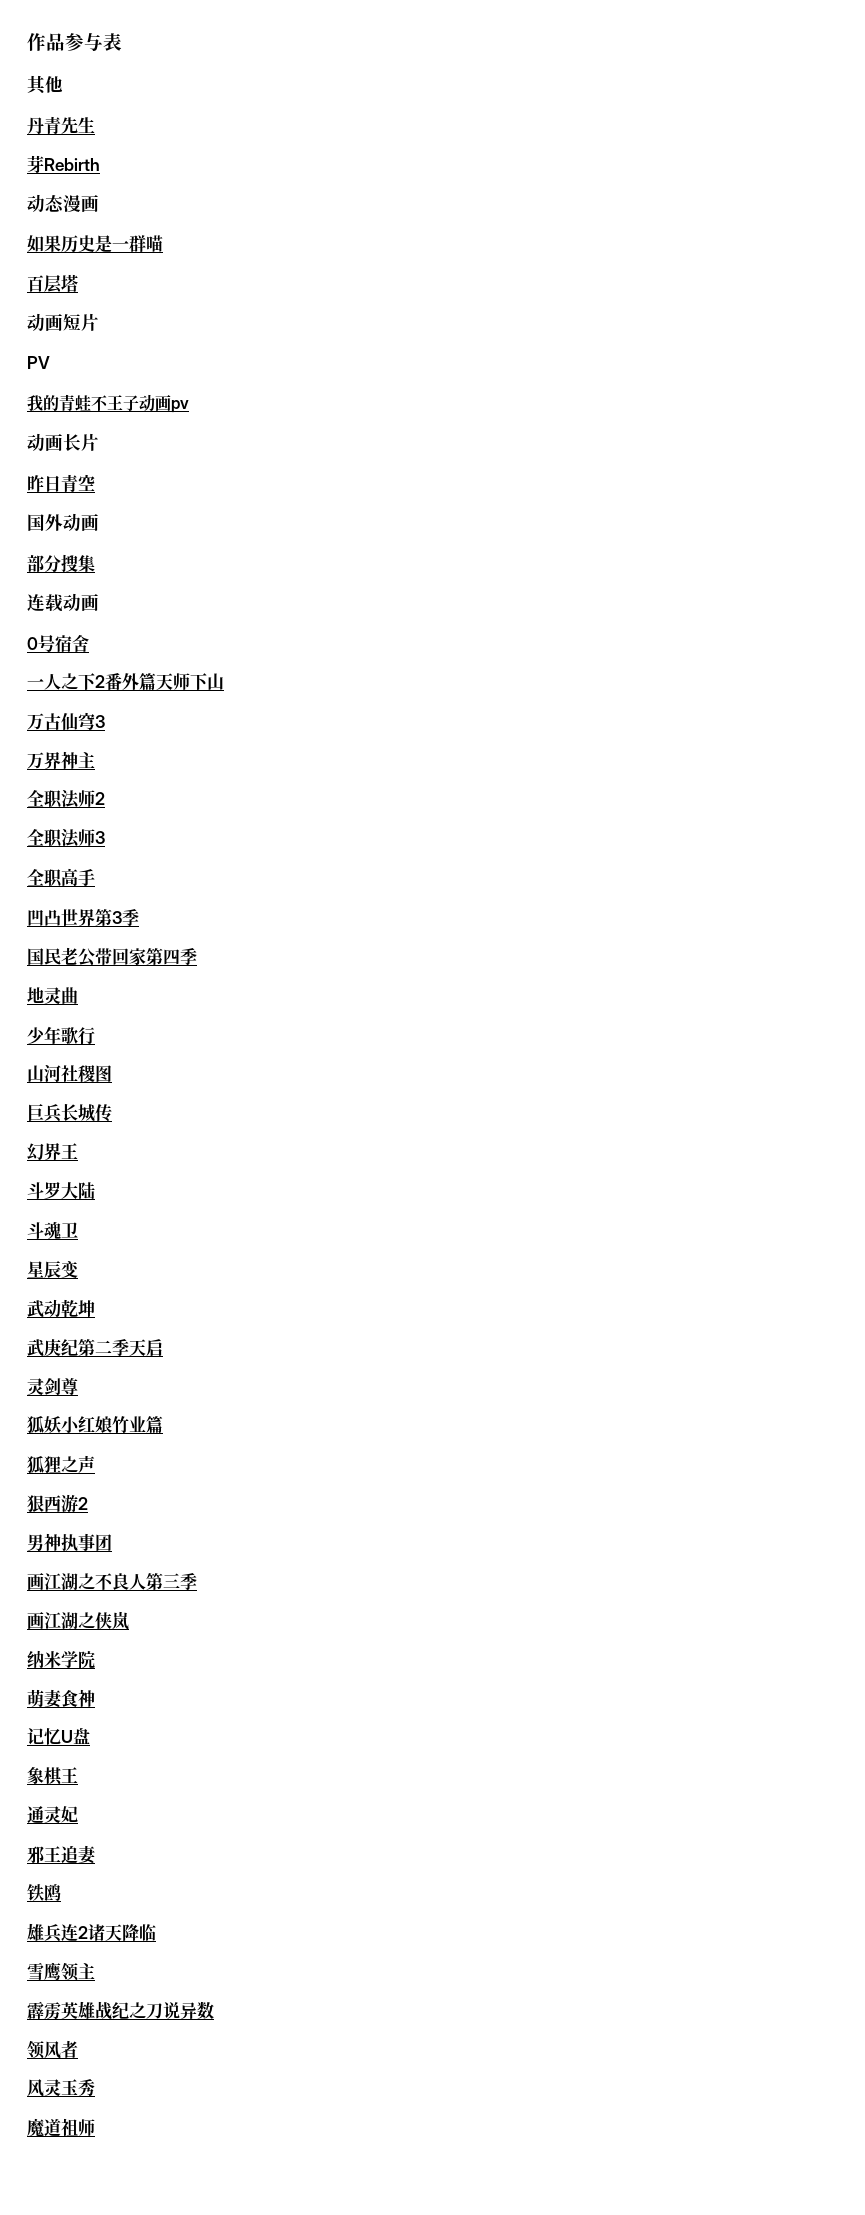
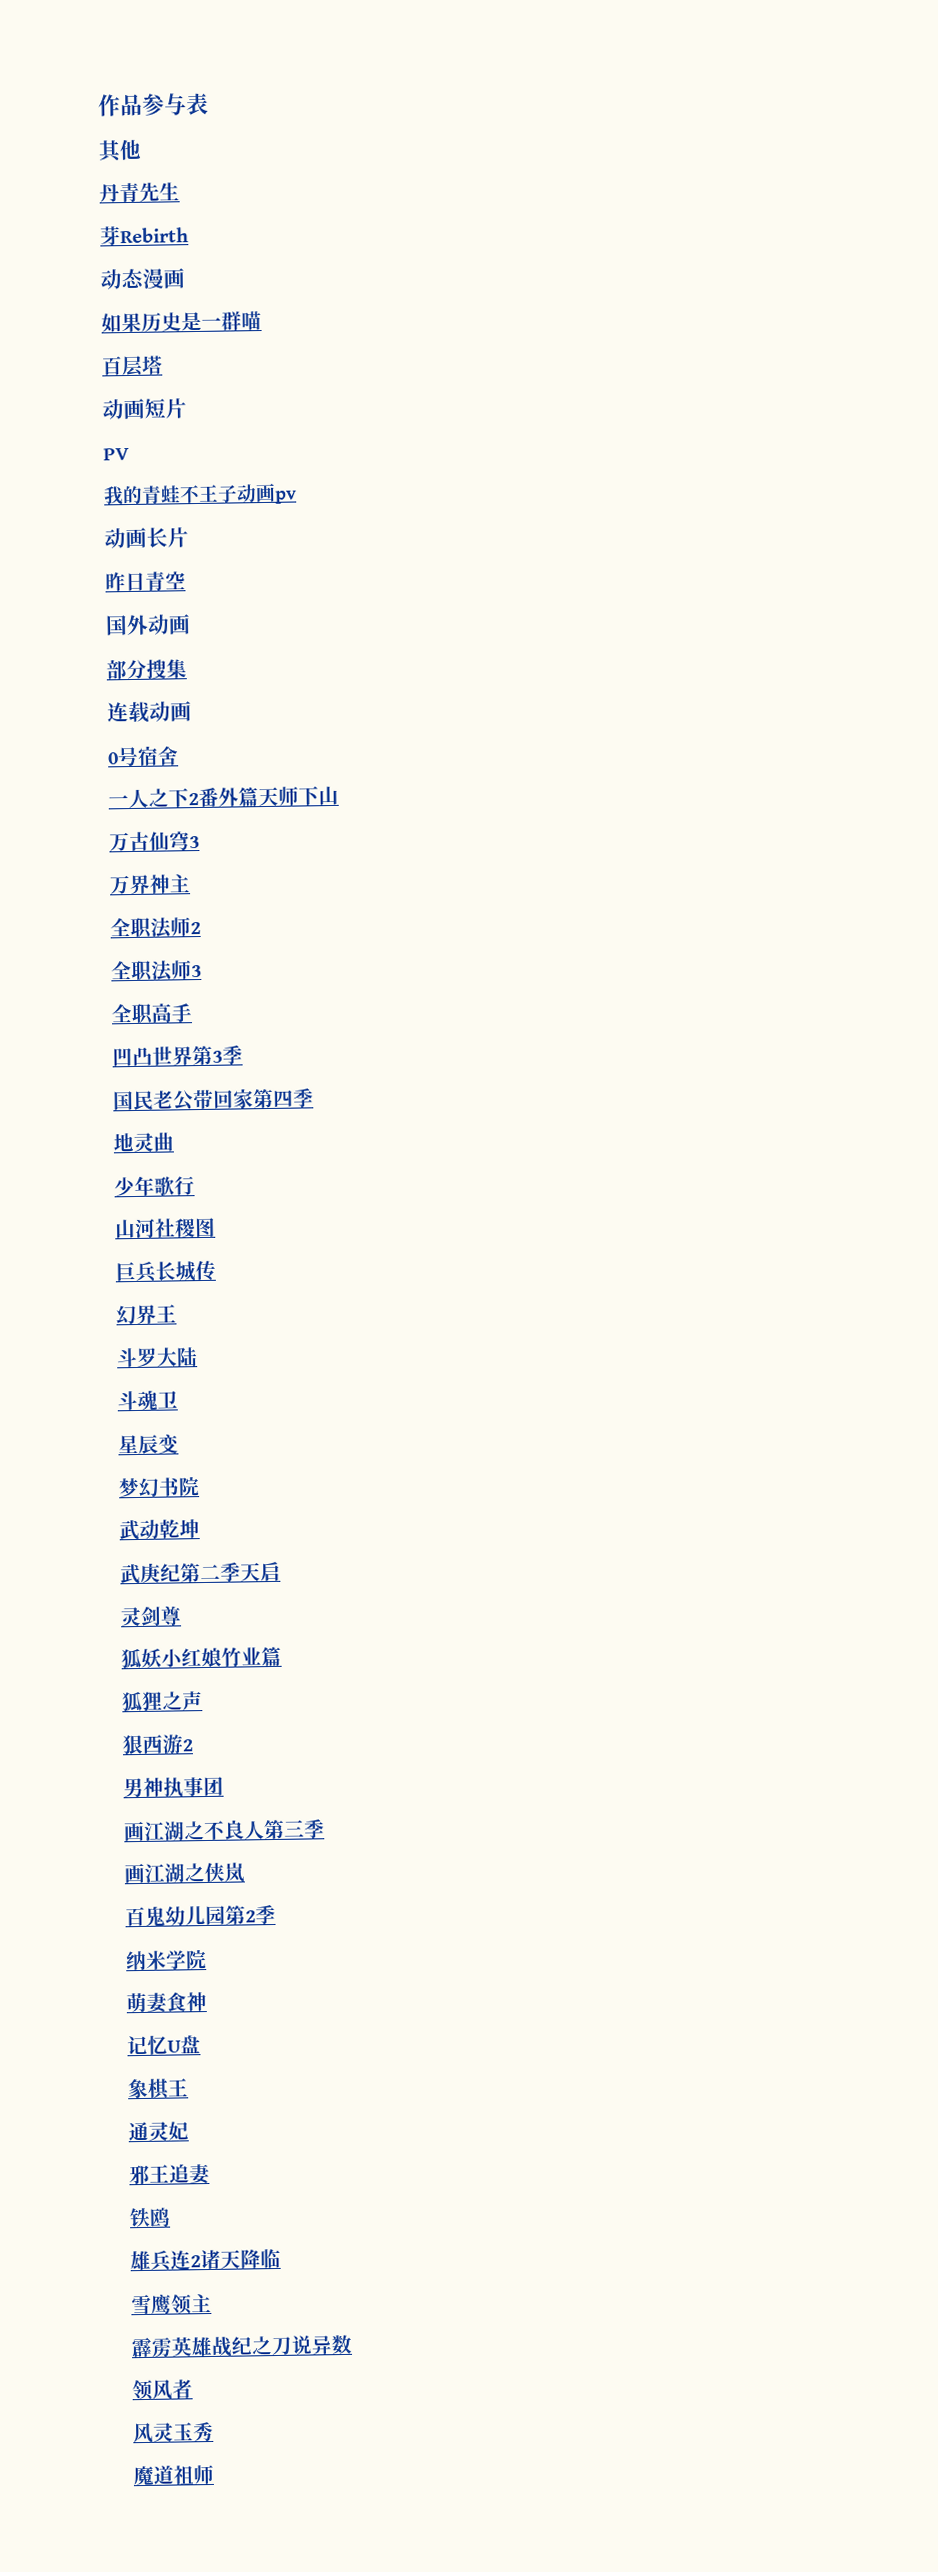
(79, 1269) none -> [118,1476,200,1498] // 梦幻书院
(129, 1620) none -> [125,1904,276,1927] // 百鬼幼儿园第2季

